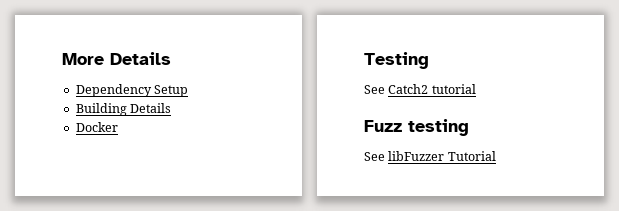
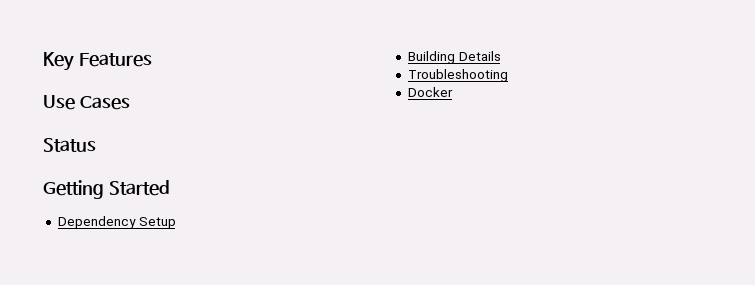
[62,52,171,65] More Details -> [43,52,152,71] [43,95,130,110] [43,138,96,152] [43,180,170,199] Key Features // Use Cases // Status // Getting Started
(172, 108) none -> [407,69,508,82] // Troubleshooting
[364,52,429,69] [364,84,476,94] [364,119,469,136] [364,151,496,161] // Testing // See Catch2 tutorial // Fuzz testing // See libFuzzer Tutorial -> (453, 92) none

